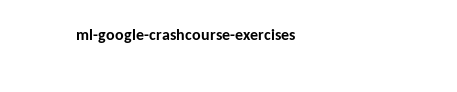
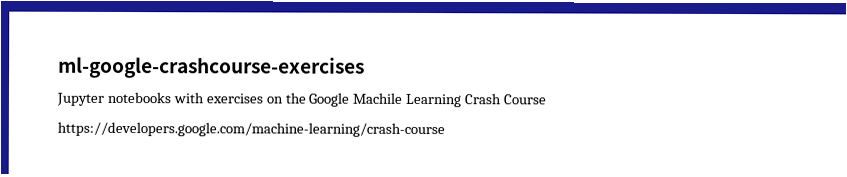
(295, 36) none -> [56,91,547,108] [57,121,445,138] // Jupyter notebooks with exercises on the Google Machile Learning Crash Course // https://developers.google.com/machine-learning/crash-course

